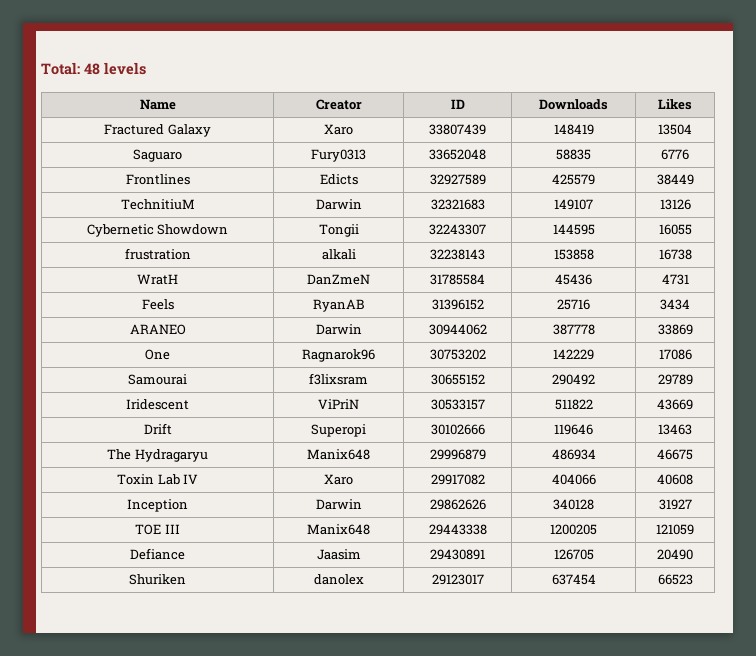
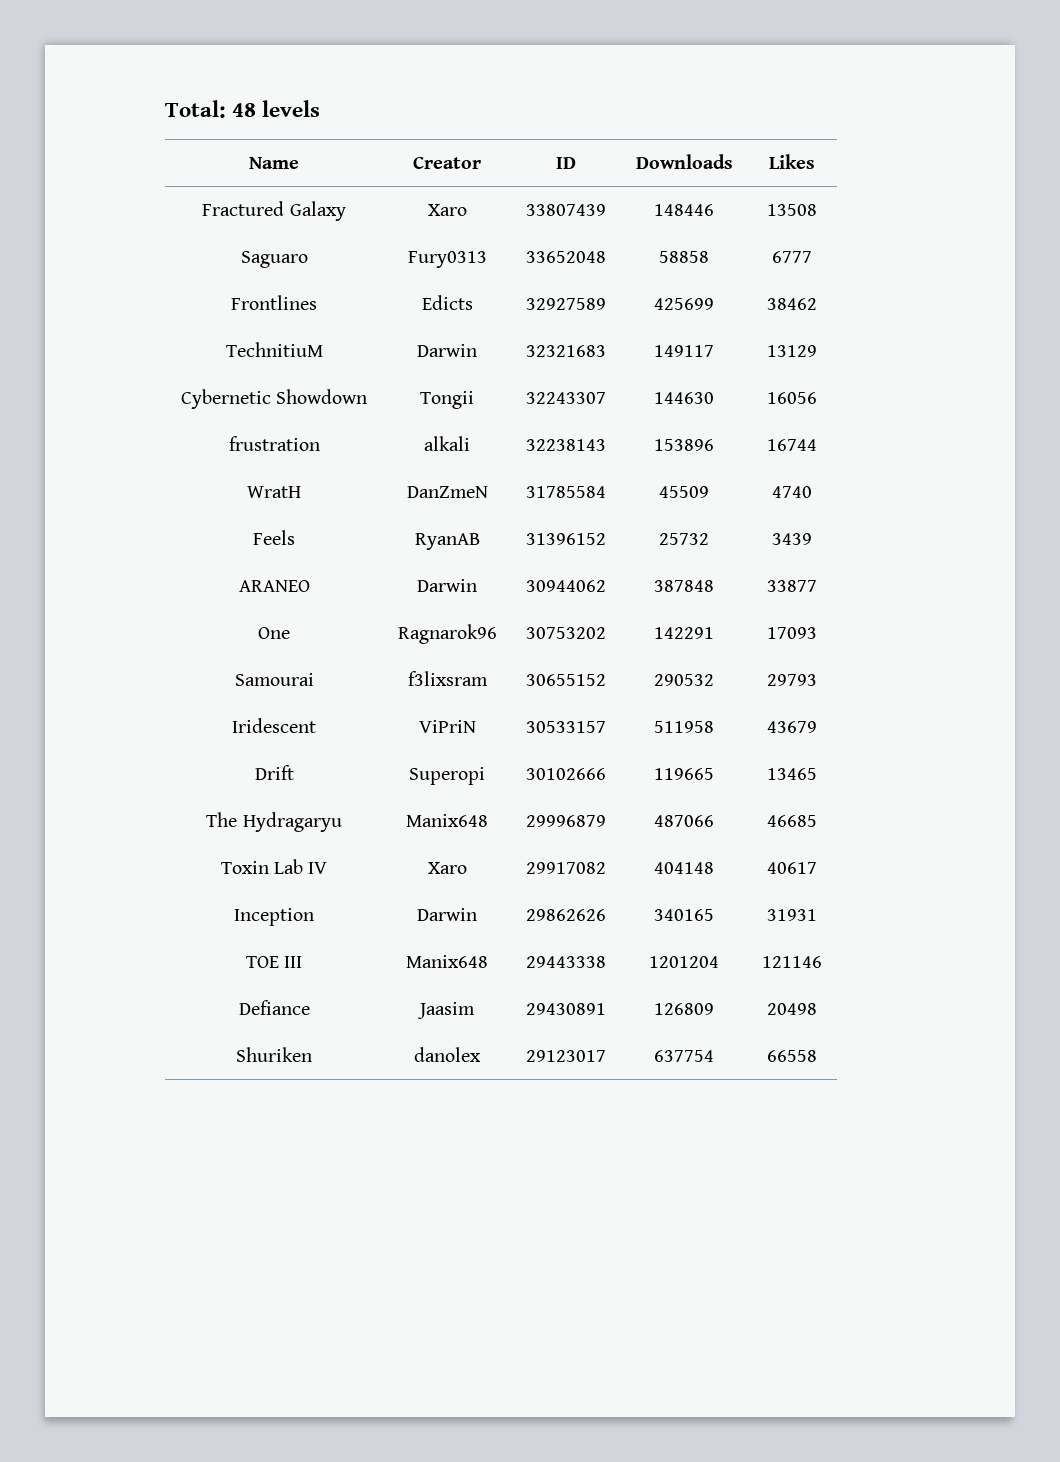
[553,124,594,135] [658,124,692,135] 148419 | 13504 -> [654,204,714,216] [767,204,817,216] 148446 | 13508
[556,149,591,160] [661,149,689,160] 58835 | 6776 -> [659,251,709,263] [772,251,812,263] 58858 | 6777
[552,174,595,185] [656,174,694,185] 425579 | 38449 -> [654,298,714,310] [767,298,817,310] 425699 | 38462
[554,199,593,210] [659,199,691,210] 149107 | 13126 -> [654,345,714,357] [767,345,817,357] 149117 | 13129
[552,224,595,235] [658,224,692,235] 144595 | 16055 -> [654,392,714,404] [767,392,817,404] 144630 | 16056
[553,249,594,260] [658,249,692,260] 153858 | 16738 -> [654,439,714,451] [767,439,817,451] 153896 | 16744
[555,274,592,285] [661,274,689,285] 45436 | 4731 -> [659,486,709,498] [772,486,812,498] 45509 | 4740
[557,299,590,310] [660,299,690,310] 25716 | 3434 -> [659,533,709,545] [772,533,812,545] 25732 | 3439
[552,324,595,335] [657,324,693,335] 387778 | 33869 -> [654,580,714,592] [767,580,817,592] 387848 | 33877
[553,349,594,360] [658,349,692,360] 142229 | 17086 -> [654,627,714,639] [767,627,817,639] 142291 | 17093
[552,374,595,385] [657,374,693,385] 290492 | 29789 -> [654,674,714,686] [767,674,817,686] 290532 | 29793
[554,399,593,410] [657,399,693,410] 511822 | 43669 -> [654,721,714,733] [767,721,817,733] 511958 | 43679
[554,424,593,435] [658,424,692,435] 119646 | 13463 -> [654,768,714,780] [767,768,817,780] 119665 | 13465
[551,449,596,460] [657,449,693,460] 486934 | 46675 -> [654,815,714,827] [767,815,817,827] 487066 | 46685
[551,474,596,485] [657,474,693,485] 404066 | 40608 -> [654,862,714,874] [767,862,817,874] 404148 | 40617
[553,499,594,510] [658,499,692,510] 340128 | 31927 -> [654,909,714,921] [767,909,817,921] 340165 | 31931
[550,524,597,535] [656,524,694,535] 1200205 | 121059 -> [649,956,719,968] [762,956,822,968] 1201204 | 121146
[553,549,594,560] [657,549,693,560] 126705 | 20490 -> [654,1003,714,1015] [767,1003,817,1015] 126809 | 20498
[551,574,596,585] [657,574,693,585] 637454 | 66523 -> [654,1050,714,1062] [767,1050,817,1062] 637754 | 66558

